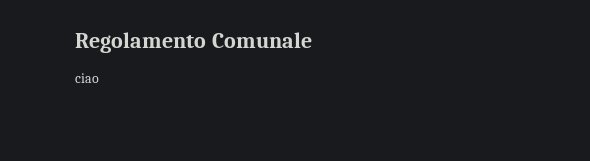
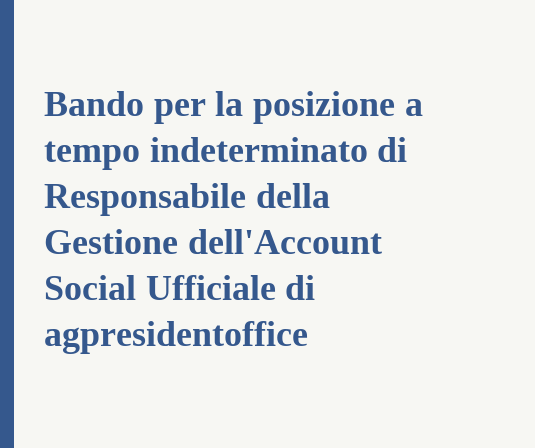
[75,32,312,53] [75,73,99,83] Regolamento Comunale // ciao -> [44,91,423,124] [44,137,408,170] [44,183,330,216] [44,229,382,254] [44,275,316,300] [44,321,308,354] Bando per la posizione a tempo indeterminato di Responsabile della Gestione dell'Account Social Ufficiale di agpresidentoffice

